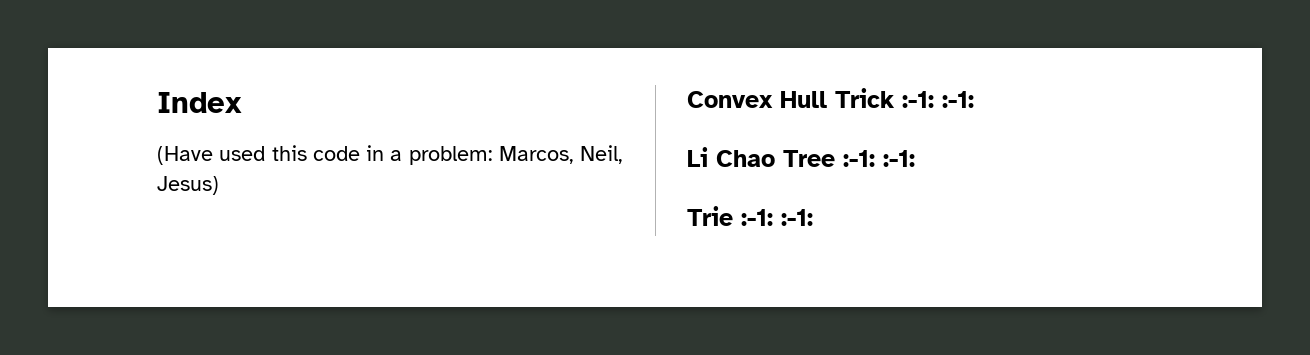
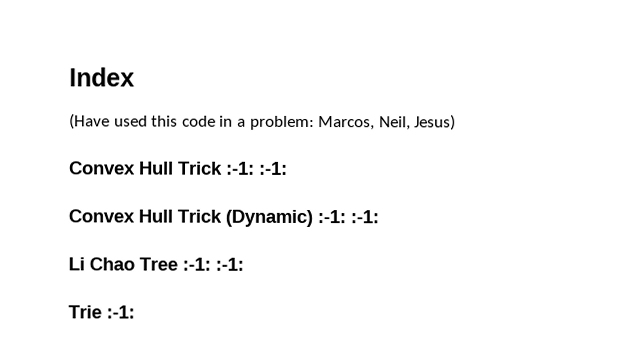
(974, 99) none -> [68,209,379,228] // Convex Hull Trick (Dynamic) :-1: :-1:
[781,209,813,226] :-1: -> (135, 312) none

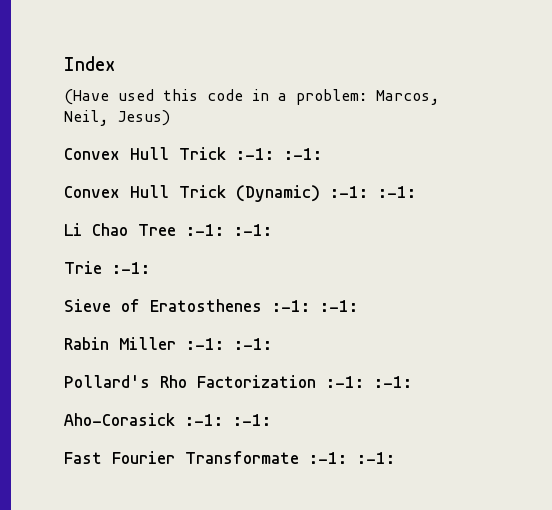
(135, 312) none -> [64,299,358,312] [64,337,272,350] [64,375,412,388] [64,413,271,426] [64,451,395,464] // Sieve of Eratosthenes :-1: :-1: // Rabin Miller :-1: :-1: // Pollard's Rho Factorization :-1: :-1: // Aho-Corasick :-1: :-1: // Fast Fourier Transformate :-1: :-1:

